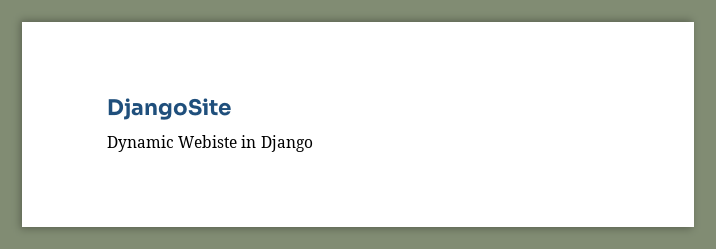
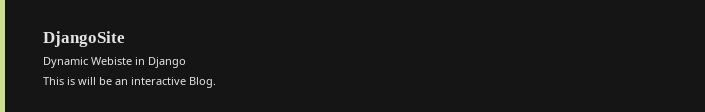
(313, 143) none -> [43,77,216,88] // This is will be an interactive Blog.

